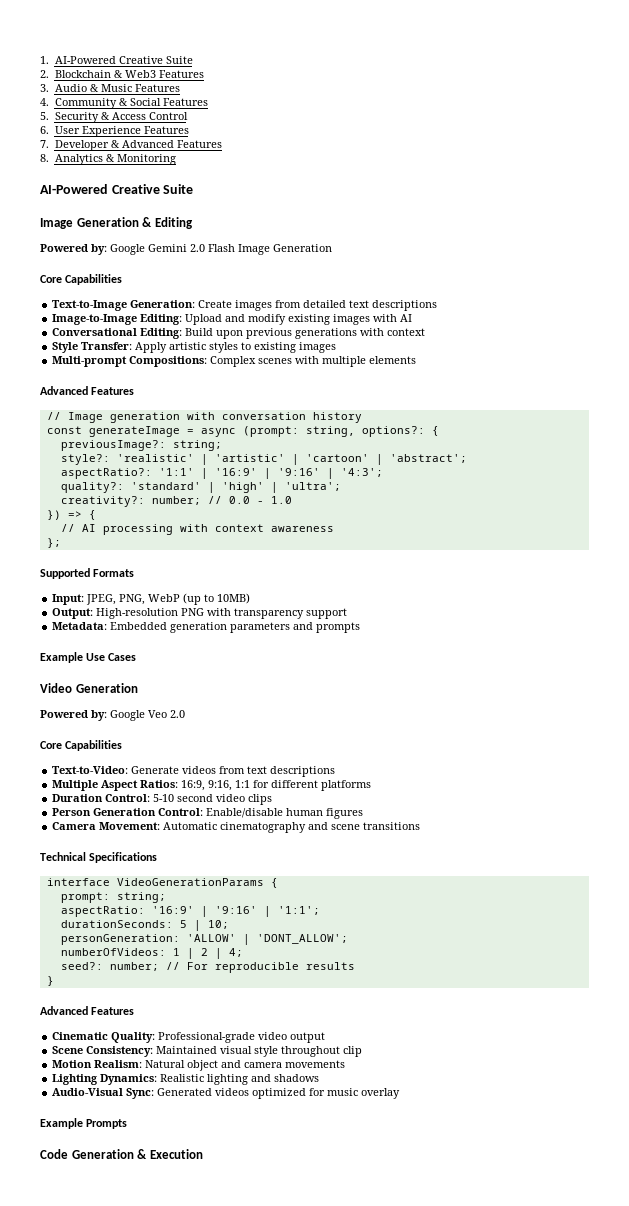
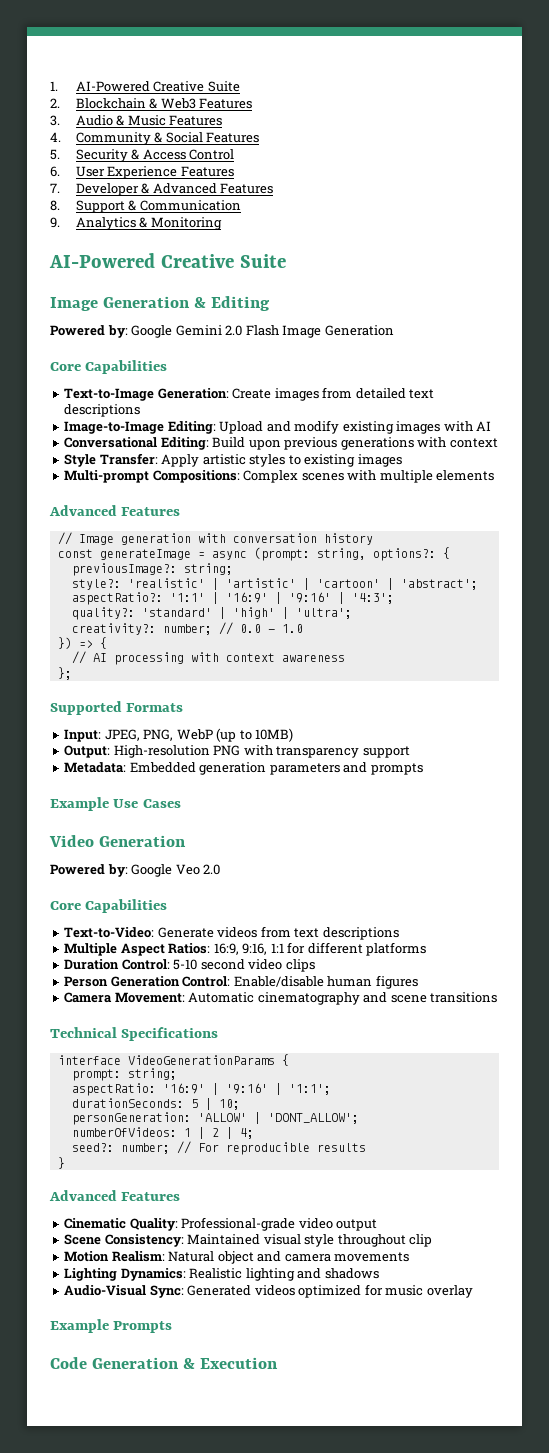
(49, 158) none -> [75,200,241,213] [50,217,60,228] Support & Communication // 9.

